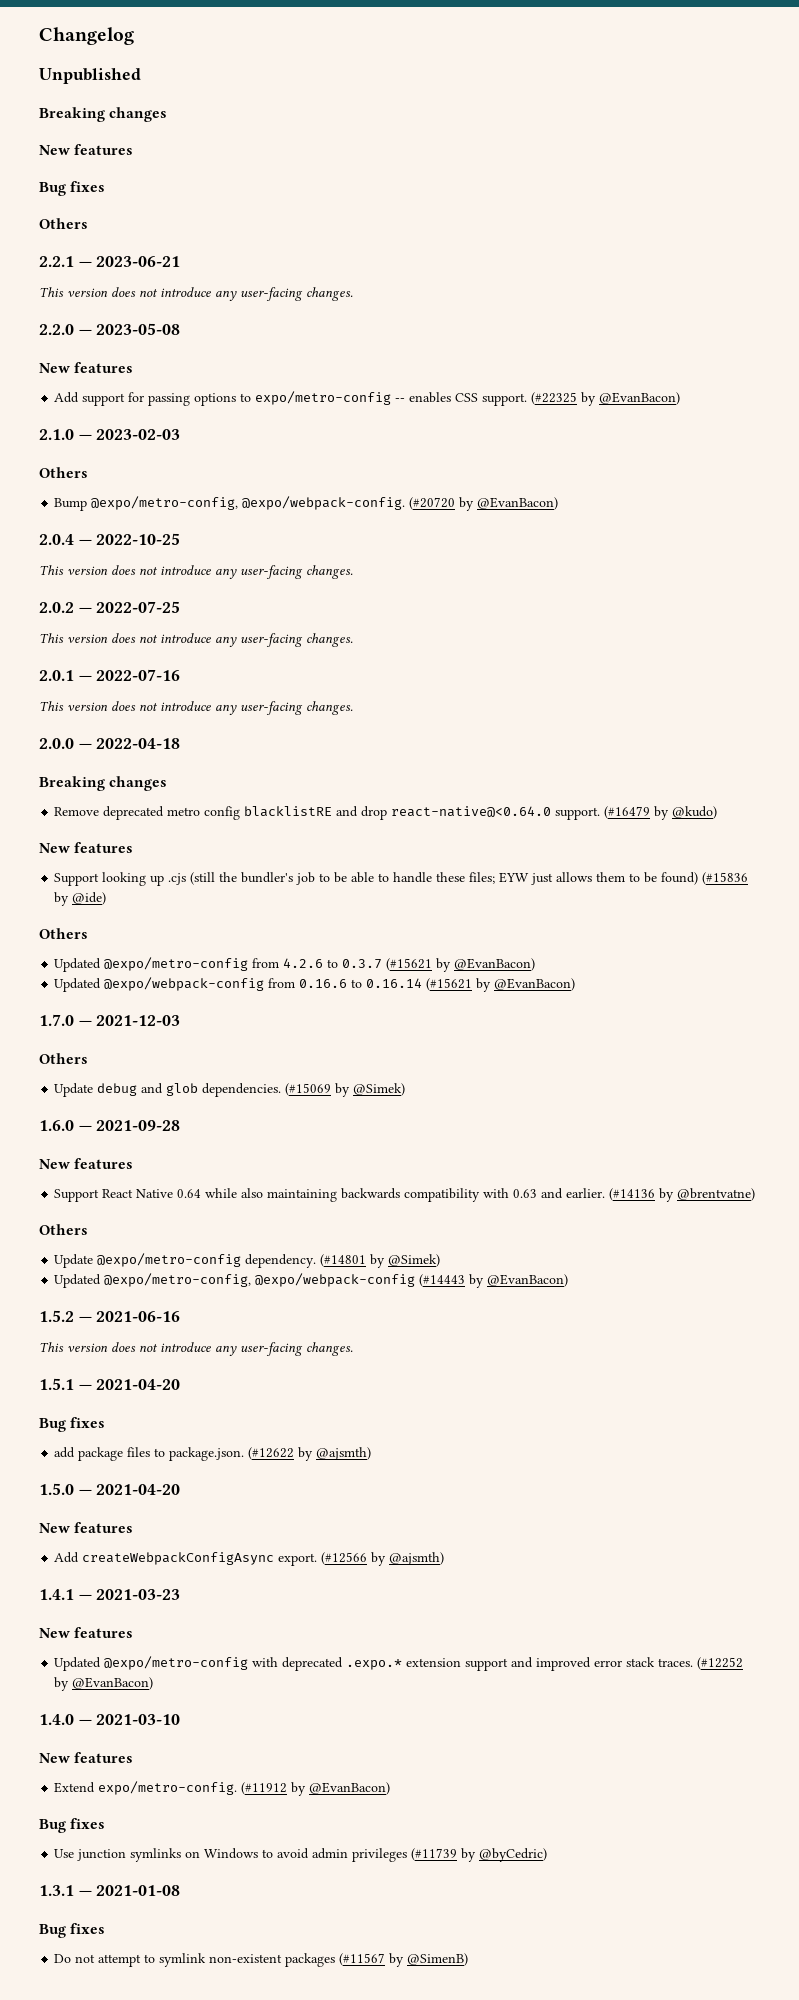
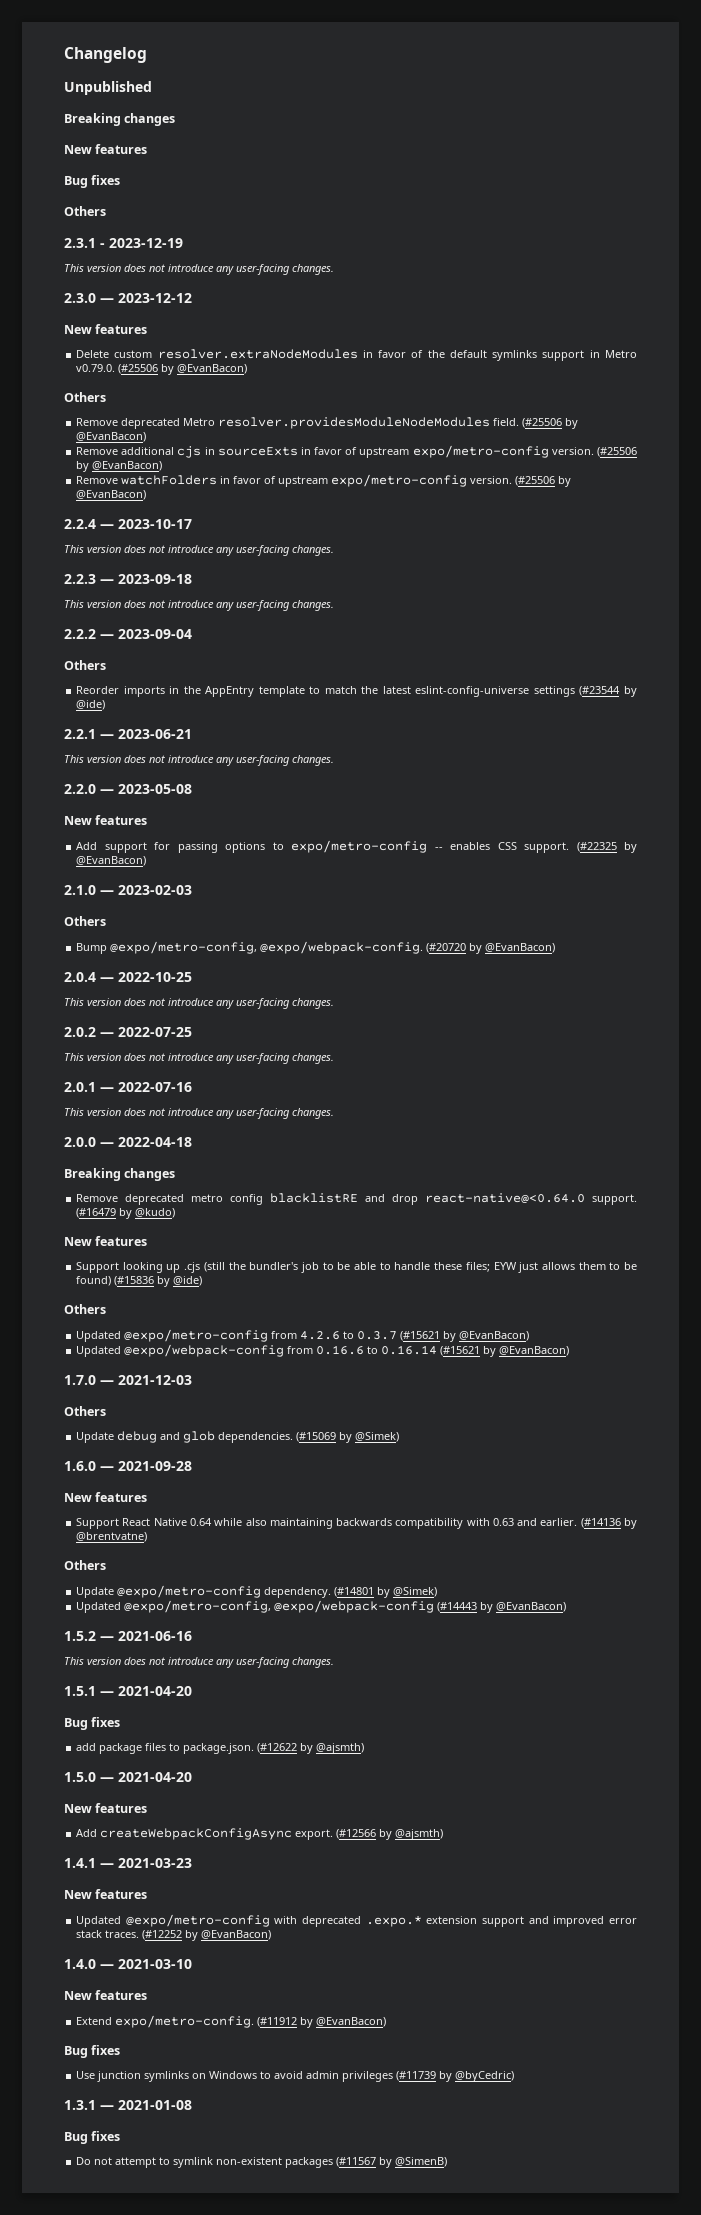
(88, 223) none -> [64,238,183,248] [64,264,334,275] [64,293,192,303] [64,324,148,334] [76,349,637,361] [76,364,248,375] [64,392,106,402] [76,417,579,429] [76,432,147,442] [76,445,637,458] [76,461,163,472] [76,474,572,487] [76,490,147,500] [64,519,192,529] [64,545,334,556] [64,574,192,584] [64,600,334,611] [64,629,192,639] [64,660,106,670] [76,686,637,697] [76,700,106,710] // 2.3.1 - 2023-12-19 // This version does not introduce any user-facing changes. // 2.3.0 — 2023-12-12 // New features // Delete custom resolver.extraNodeModules in favor of the default symlinks support in Metro v0.79.0. (#25506 by @EvanBacon) // Others // Remove deprecated Metro resolver.providesModuleNodeModules field. (#25506 by @EvanBacon) // Remove additional cjs in sourceExts in favor of upstream expo/metro-config version. (#25506 by @EvanBacon) // Remove watchFolders in favor of upstream expo/metro-config version. (#25506 by @EvanBacon) // 2.2.4 — 2023-10-17 // This version does not introduce any user-facing changes. // 2.2.3 — 2023-09-18 // This version does not introduce any user-facing changes. // 2.2.2 — 2023-09-04 // Others // Reorder imports in the AppEntry template to match the latest eslint-config-universe settings (#23544 by @ide)

